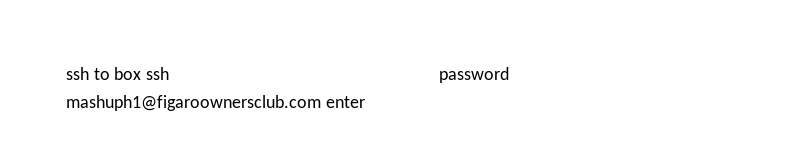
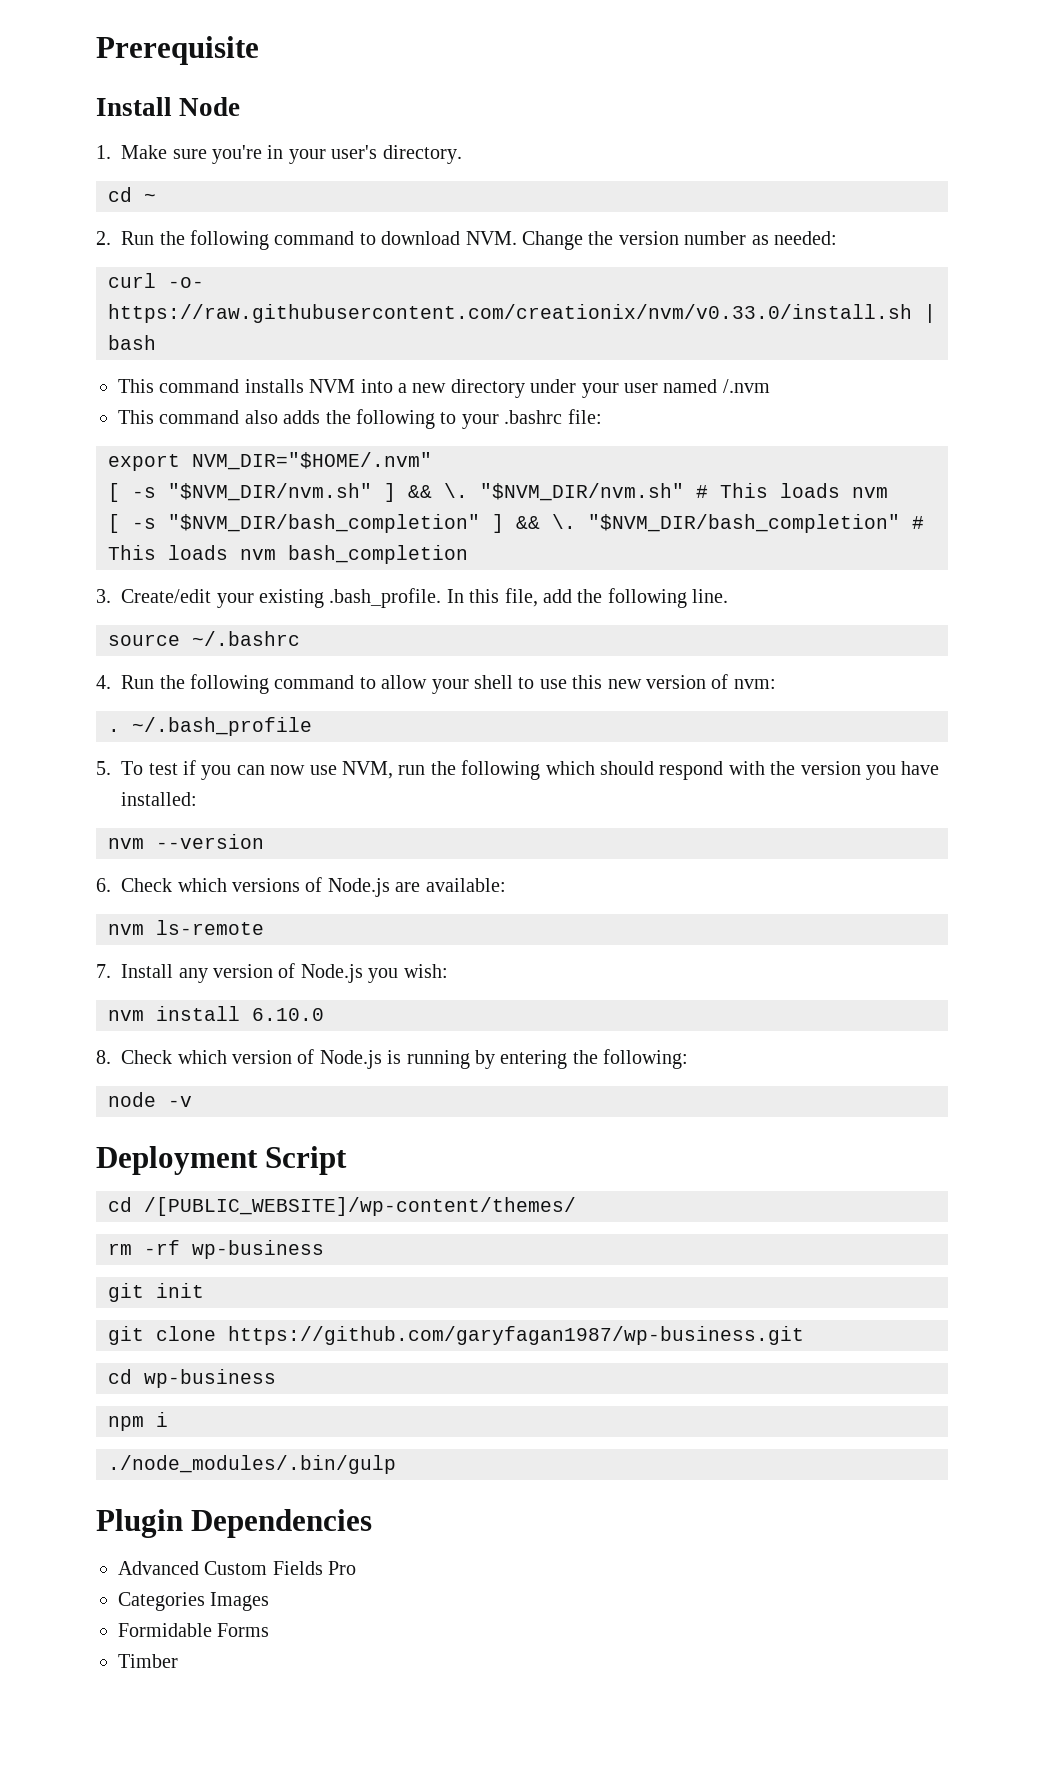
[66,67,170,80] [66,95,365,111] [439,67,509,83] ssh to box ssh mashuph1@figaroownersclub.com enter password -> [96,36,259,65] [96,97,241,116] [96,145,462,164] [108,187,156,202] [96,230,837,250] [108,273,204,288] [108,304,936,323] [108,335,156,350] [118,379,770,398] [118,409,602,429] [108,452,432,471] [108,483,888,502] [108,514,924,533] [108,545,468,564] [96,588,729,608] [108,631,300,646] [96,674,776,694] [108,717,312,736] [96,760,940,780] [121,792,198,806] [108,834,264,849] [96,877,506,897] [108,920,264,935] [96,963,448,983] [108,1006,324,1021] [96,1049,689,1069] [108,1092,192,1107] [96,1146,348,1175] [108,1197,576,1216] [108,1240,324,1259] [108,1283,204,1302] [108,1326,804,1345] [108,1369,276,1388] [108,1412,168,1431] [108,1455,396,1474] [96,1509,373,1538] [118,1561,357,1575] [118,1592,270,1611] [118,1623,270,1637] [118,1654,178,1668] Prerequisite // Install Node // 1. Make sure you're in your user's directory. // cd ~ // 2. Run the following command to download NVM. Change the version number as needed: // curl -o- https://raw.githubusercontent.com/creationix/nvm/v0.33.0/install.sh | bash // This command installs NVM into a new directory under your user named /.nvm // This command also adds the following to your .bashrc file: // export NVM_DIR="$HOME/.nvm" // [ -s "$NVM_DIR/nvm.sh" ] && \. "$NVM_DIR/nvm.sh" # This loads nvm // [ -s "$NVM_DIR/bash_completion" ] && \. "$NVM_DIR/bash_completion" # This loads nvm bash_completion // 3. Create/edit your existing .bash_profile. In this file, add the following line. // source ~/.bashrc // 4. Run the following command to allow your shell to use this new version of nvm: // . ~/.bash_profile // 5. To test if you can now use NVM, run the following which should respond with the version you have installed: // nvm --version // 6. Check which versions of Node.js are available: // nvm ls-remote // 7. Install any version of Node.js you wish: // nvm install 6.10.0 // 8. Check which version of Node.js is running by entering the following: // node -v // Deployment Script // cd /[PUBLIC_WEBSITE]/wp-content/themes/ // rm -rf wp-business // git init // git clone https://github.com/garyfagan1987/wp-business.git // cd wp-business // npm i // ./node_modules/.bin/gulp // Plugin Dependencies // Advanced Custom Fields Pro // Categories Images // Formidable Forms // Timber

